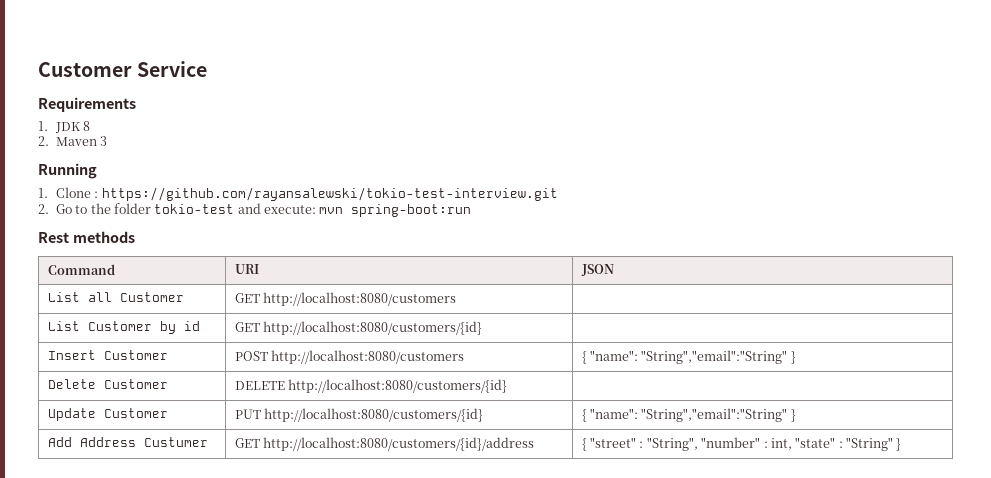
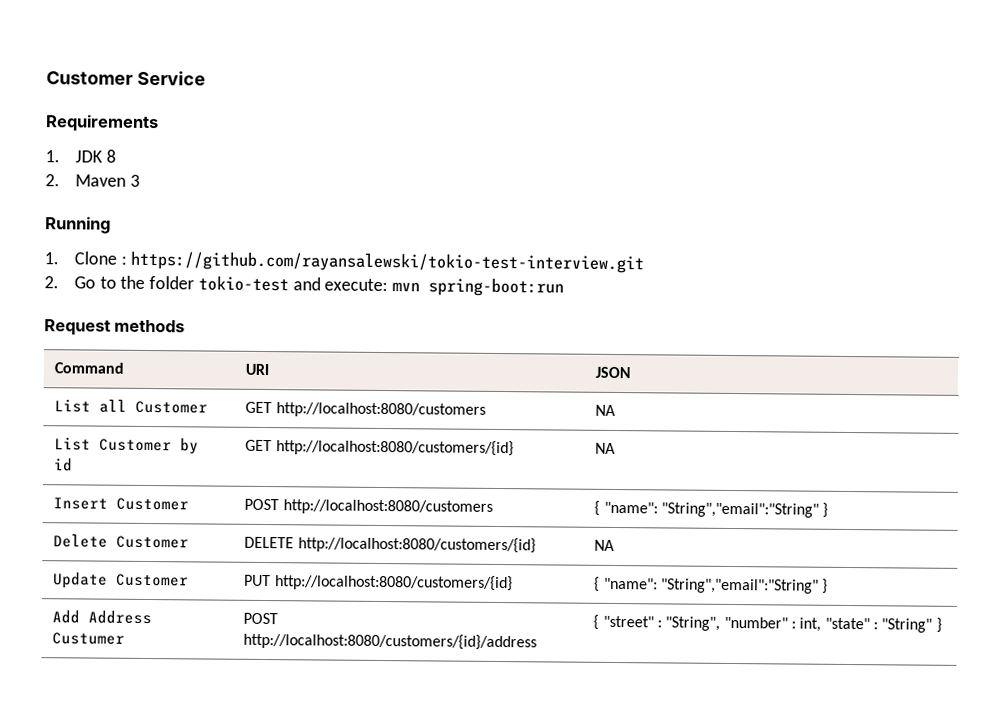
[38,232,69,243] Rest -> [44,319,111,336] Request
(457, 299) none -> [595,404,617,417] NA
(483, 328) none -> [595,442,617,455] NA
(508, 386) none -> [594,539,616,552] NA
[234,438,260,448] GET -> [243,612,279,625] POST

